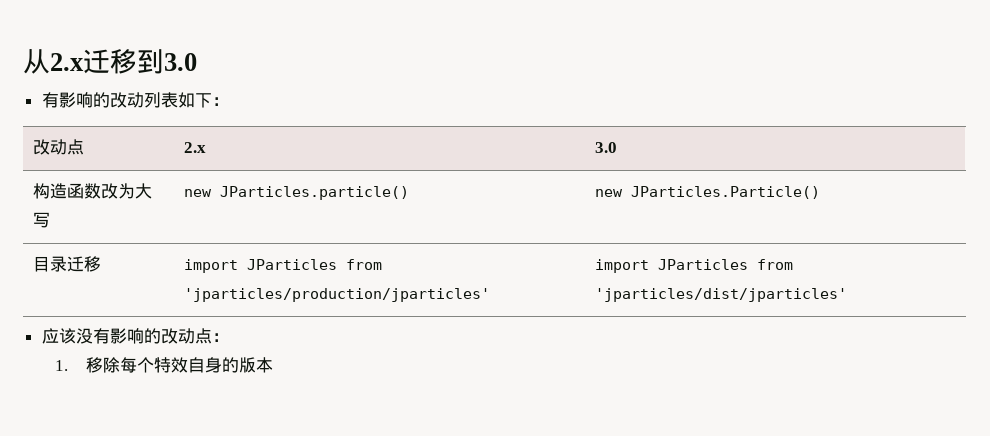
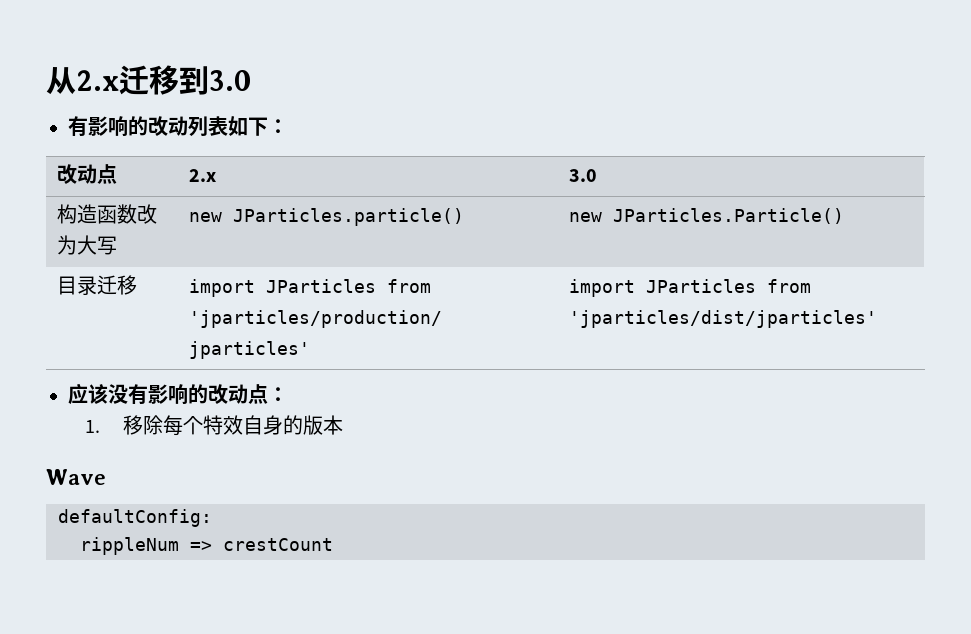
(274, 365) none -> [46,469,106,485] [58,509,212,527] [80,537,333,555] // Wave // defaultConfig: // rippleNum => crestCount

